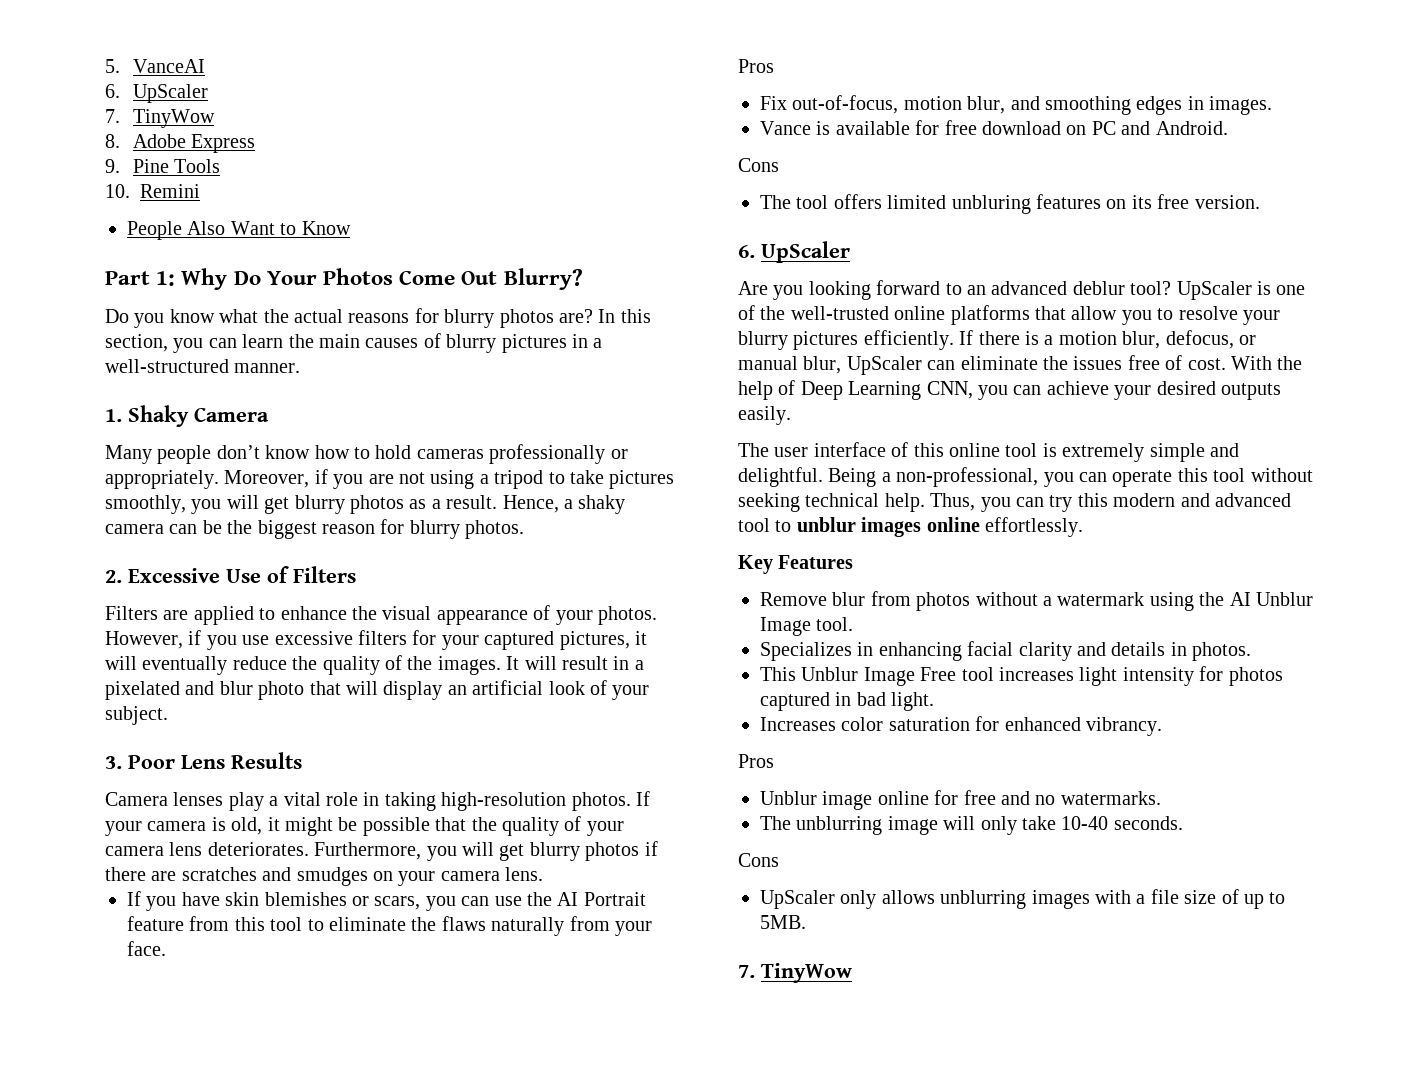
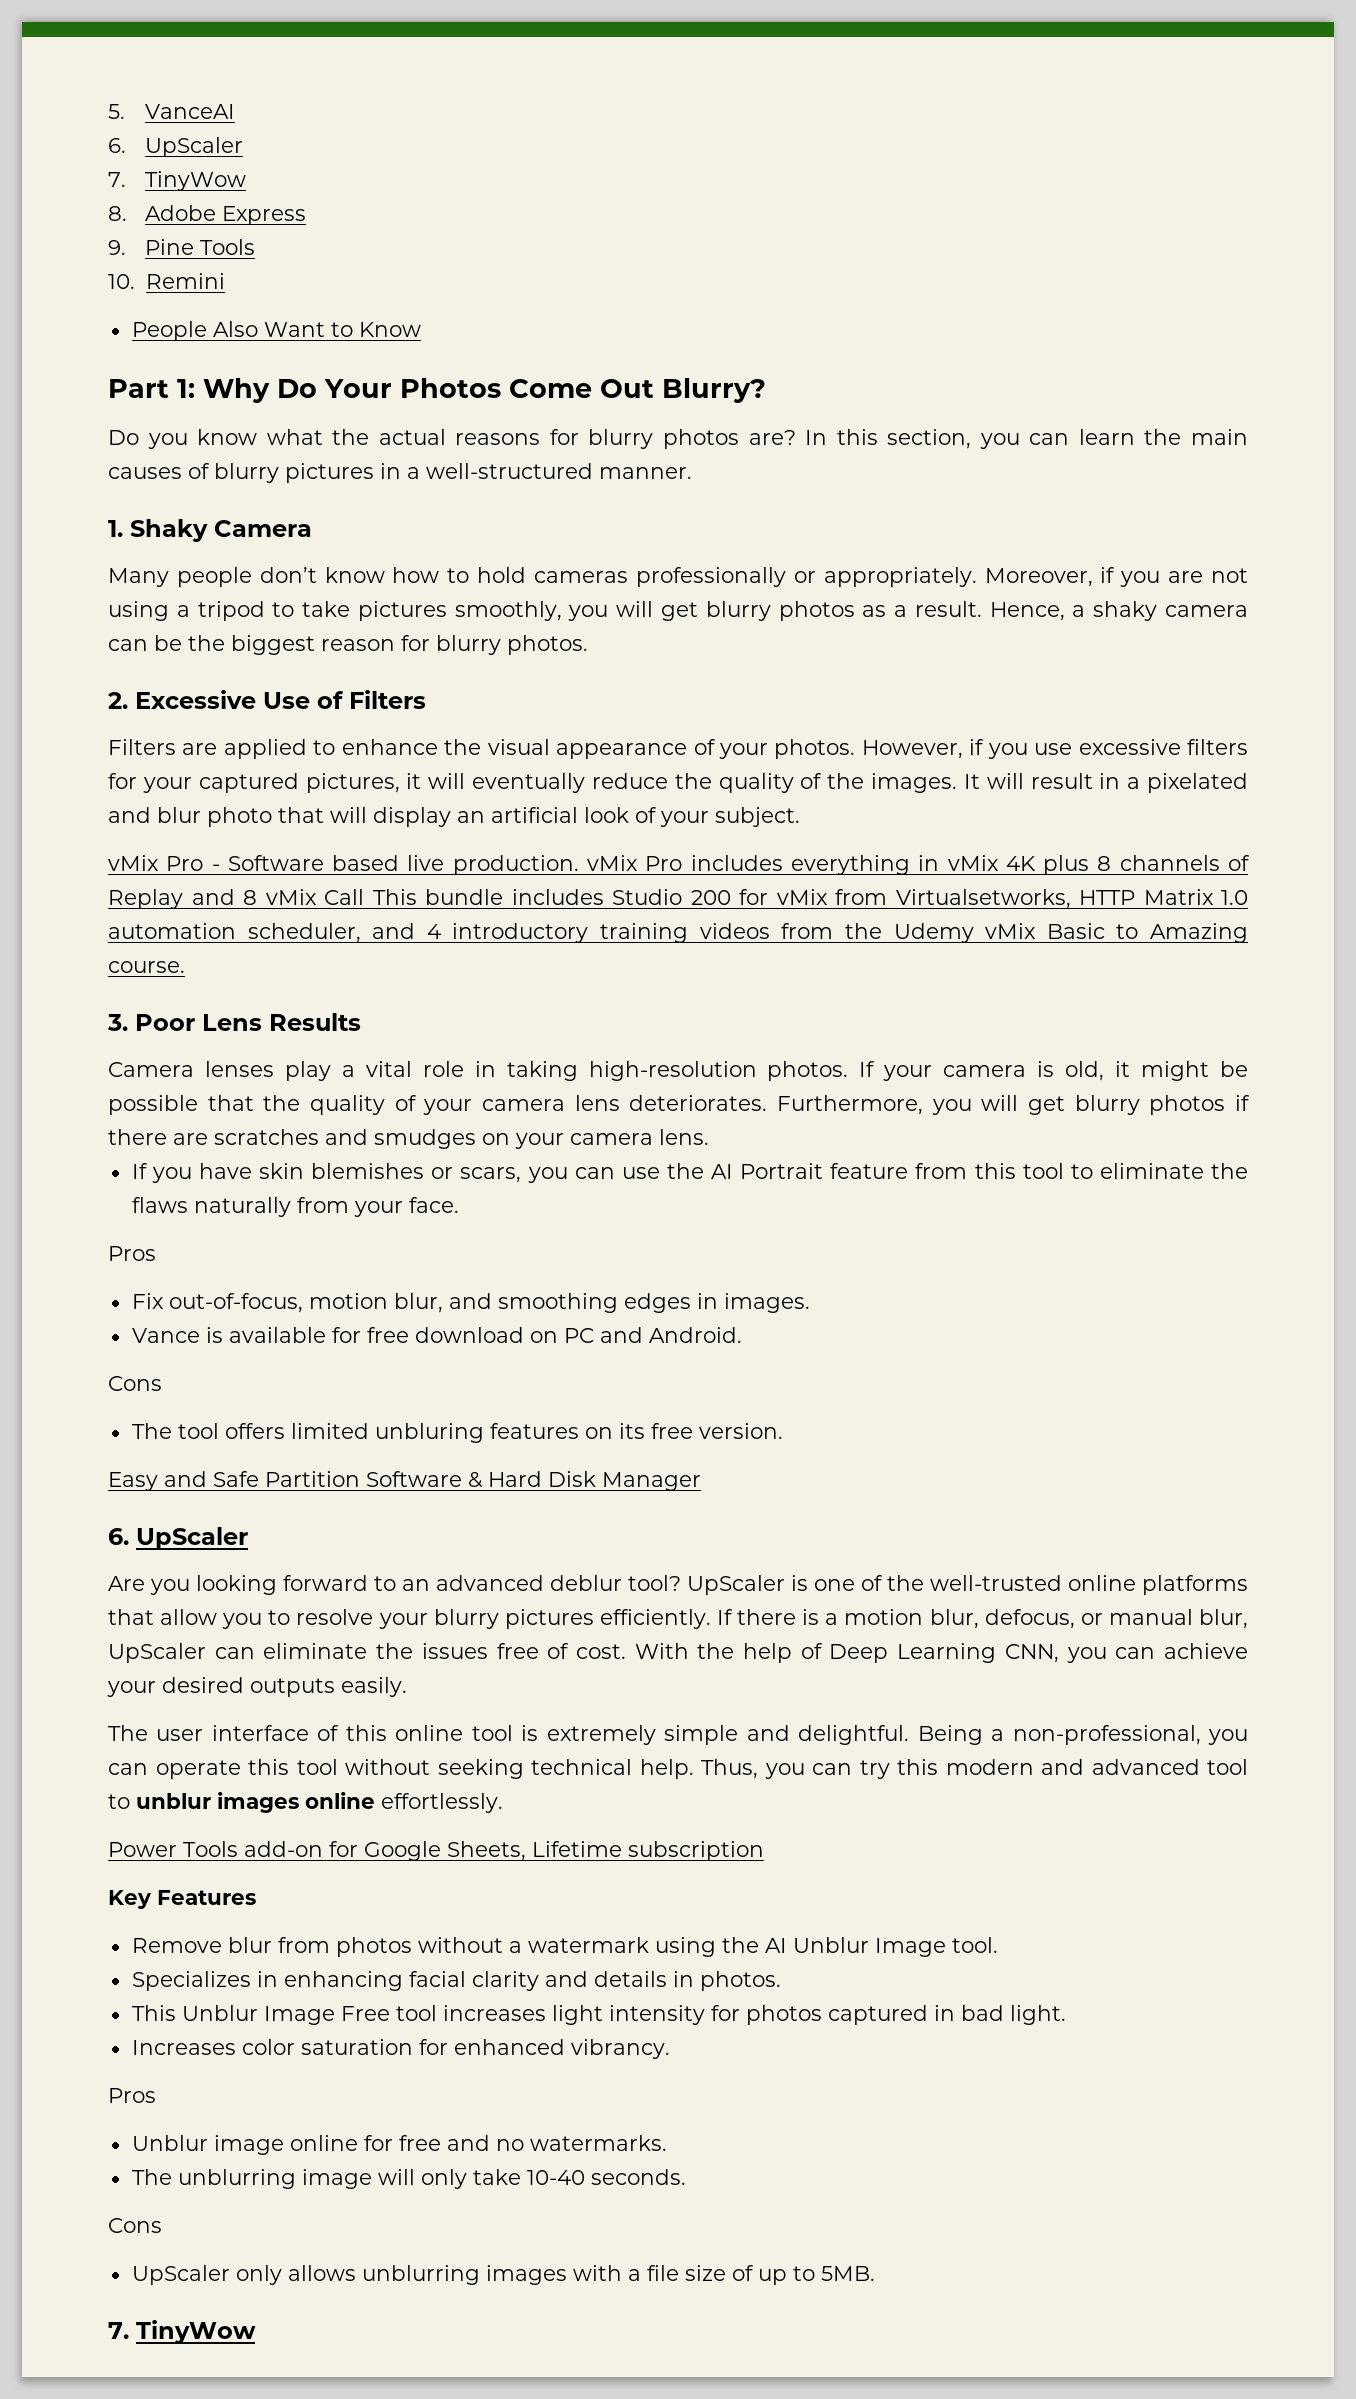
(168, 715) none -> [108,855,1250,875] [108,889,1248,909] [108,923,1249,943] [108,961,185,973] // vMix Pro - Software based live production. vMix Pro includes everything in vMix 4K plus 8 channels of Replay and 8 vMix Call This bundle includes Studio 200 for vMix from Virtualsetworks, HTTP Matrix 1.0 automation scheduler, and 4 introductory training videos from the Udemy vMix Basic to Amazing course.
(1260, 202) none -> [108,1471,701,1491] // Easy and Safe Partition Software & Hard Disk Manager
(1083, 527) none -> [108,1841,764,1861] // Power Tools add-on for Google Sheets, Lifetime subscription

